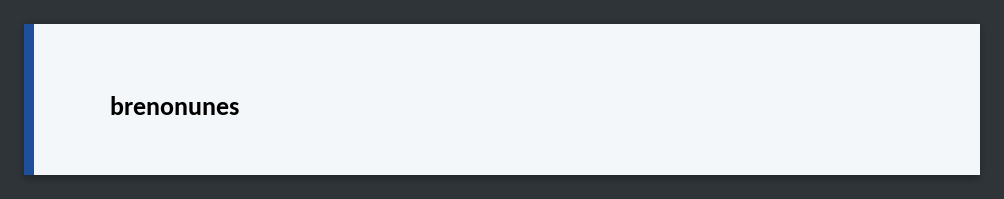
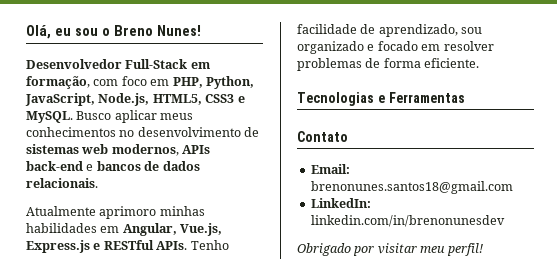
[110,96,239,115] brenonunes -> [26,25,201,39] [26,59,210,69] [26,76,254,89] [25,93,245,106] [26,110,194,123] [26,127,260,137] [26,144,211,156] [26,161,200,171] [26,178,98,188] [26,206,205,219] [26,223,223,236] [26,240,229,253] [297,24,483,37] [297,41,494,54] [297,58,480,71] [297,92,465,106] [297,131,348,142] [310,164,350,174] [310,181,513,194] [310,198,371,208] [310,215,505,227] [297,243,483,256] Olá, eu sou o Breno Nunes! // Desenvolvedor Full-Stack em formação, com foco em PHP, Python, JavaScript, Node.js, HTML5, CSS3 e MySQL. Busco aplicar meus conhecimentos no desenvolvimento de sistemas web modernos, APIs back-end e bancos de dados relacionais. // Atualmente aprimoro minhas habilidades em Angular, Vue.js, Express.js e RESTful APIs. Tenho facilidade de aprendizado, sou organizado e focado em resolver problemas de forma eficiente. // Tecnologias e Ferramentas // Contato // Email: brenonunes.santos18@gmail.com // LinkedIn: linkedin.com/in/brenonunesdev // Obrigado por visitar meu perfil!

